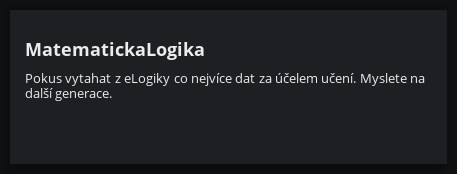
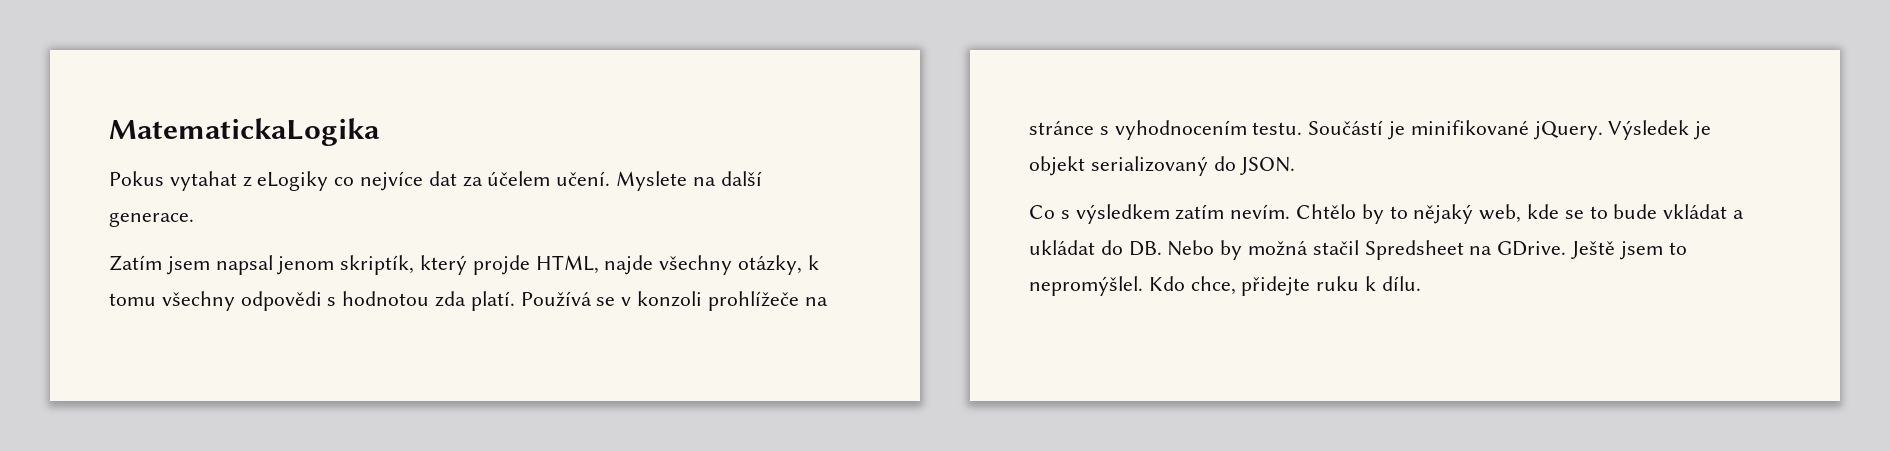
(113, 96) none -> [109,255,819,275] [109,291,828,311] [1029,120,1712,140] [1029,156,1296,176] [1029,204,1745,224] [1029,240,1687,260] [1029,276,1421,296] // Zatím jsem napsal jenom skriptík, který projde HTML, najde všechny otázky, k tomu všechny odpovědi s hodnotou zda platí. Používá se v konzoli prohlížeče na stránce s vyhodnocením testu. Součástí je minifikované jQuery. Výsledek je objekt serializovaný do JSON. // Co s výsledkem zatím nevím. Chtělo by to nějaký web, kde se to bude vkládat a ukládat do DB. Nebo by možná stačil Spredsheet na GDrive. Ještě jsem to nepromýšlel. Kdo chce, přidejte ruku k dílu.

